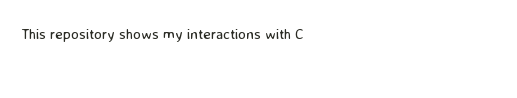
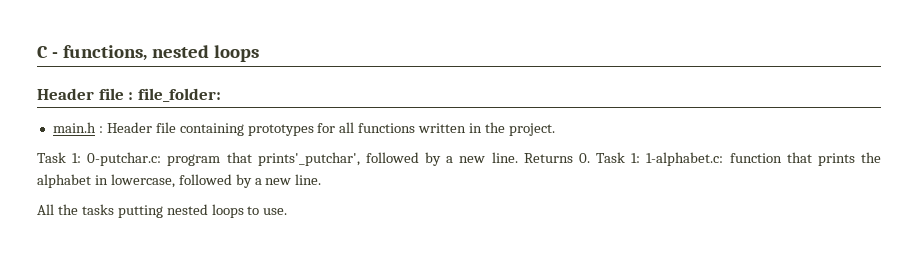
[21,29,304,42] This repository shows my interactions with C -> [37,45,259,62] [37,88,221,102] [52,122,555,136] [37,152,881,166] [37,174,322,188] [37,204,288,218] C - functions, nested loops // Header file : file_folder: // main.h : Header file containing prototypes for all functions written in the project. // Task 1: 0-putchar.c: program that prints'_putchar', followed by a new line. Returns 0. Task 1: 1-alphabet.c: function that prints the alphabet in lowercase, followed by a new line. // All the tasks putting nested loops to use.

